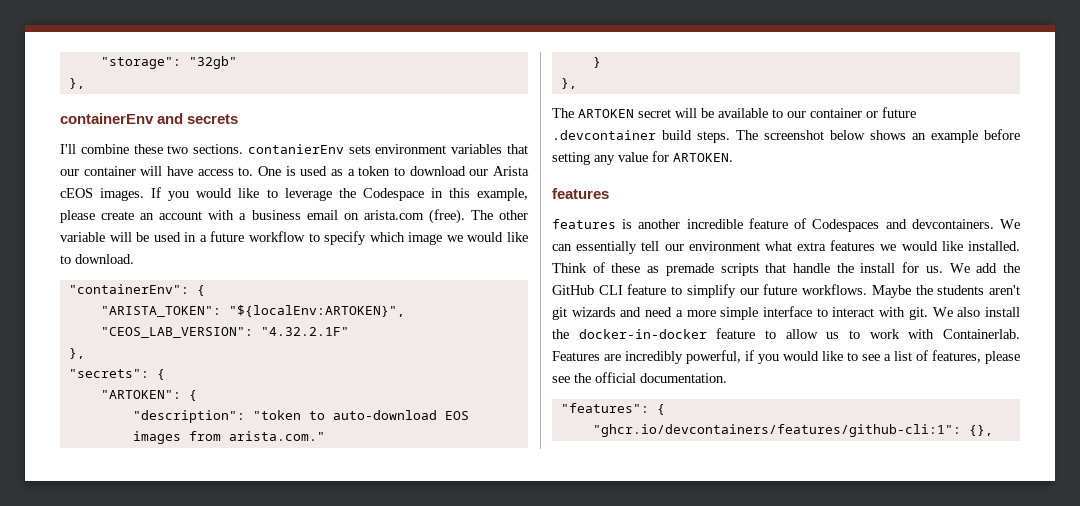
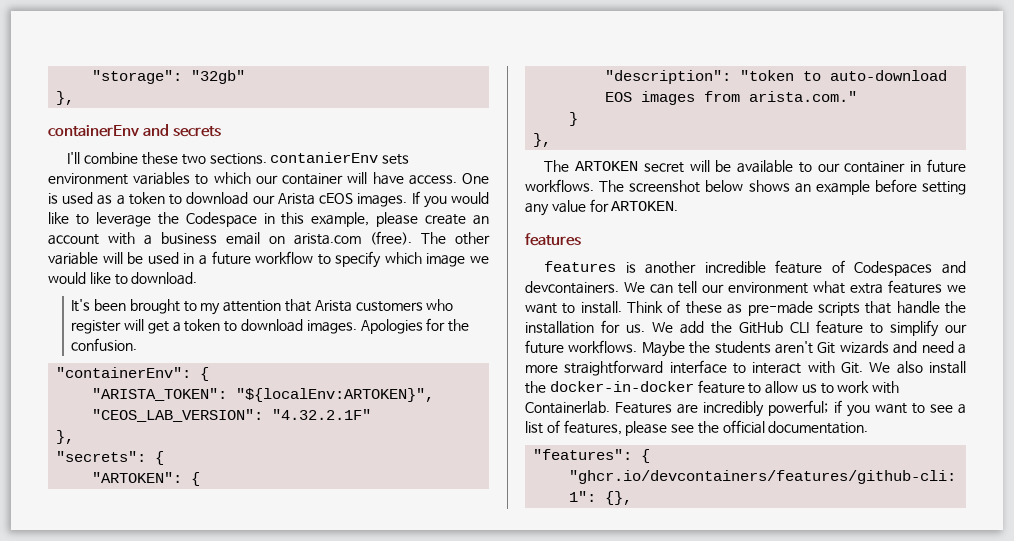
[506,144,528,154] that -> [195,172,251,185] to which
[197,167,254,176] access to. -> [408,175,457,185] access.
(134, 259) none -> [71,299,454,315] [71,318,470,334] [71,338,138,351] // It's been brought to my attention that Arista customers who register will get a token to download images. Apologies for the confusion.
[866,107,916,118] [552,130,730,143] or future .devcontainer build steps. -> [910,159,966,173] [525,179,594,192] in future workflows.
[576,241,638,254] essentially -> (673, 289) none
[901,241,1020,251] would like installed. -> [525,301,622,314] want to install.
[665,263,714,276] premade -> [747,301,813,316] pre-made
[860,263,896,273] install -> [525,321,594,334] installation
[552,307,567,320] git -> [817,342,836,354] Git
[720,307,759,320] simple -> [564,360,664,376] straightforward
[908,307,928,320] git. -> [841,362,863,374] Git.
[686,350,741,364] powerful, -> [768,400,829,416] powerful;
[783,351,843,361] would like -> [874,403,907,414] want

